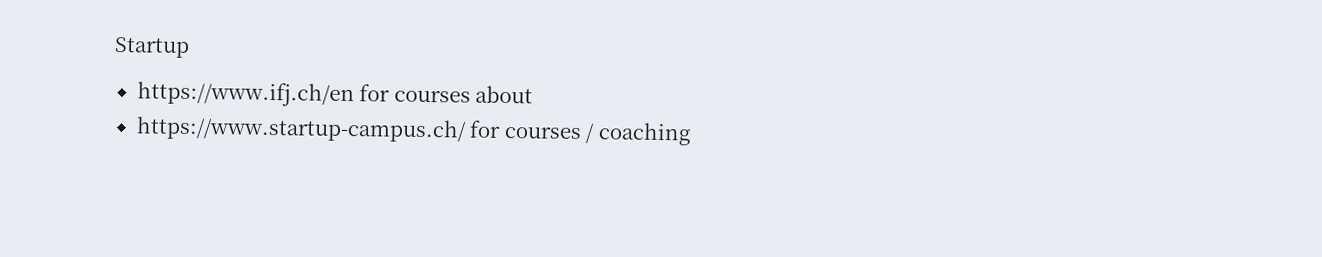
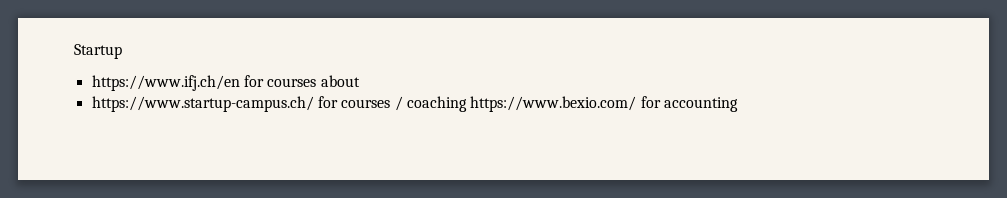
(692, 134) none -> [470,96,738,112] https://www.bexio.com/ for accounting

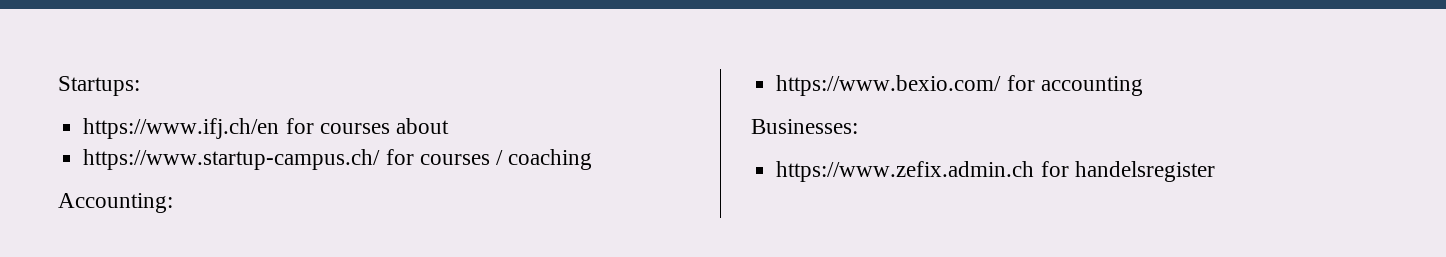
[74,44,122,59] Startup -> [58,76,140,96] Startups:
(467, 104) none -> [58,193,173,213] // Accounting: //
(738, 104) none -> [751,119,858,134] [776,161,1215,182] // Businesses: // https://www.zefix.admin.ch for handelsregister

